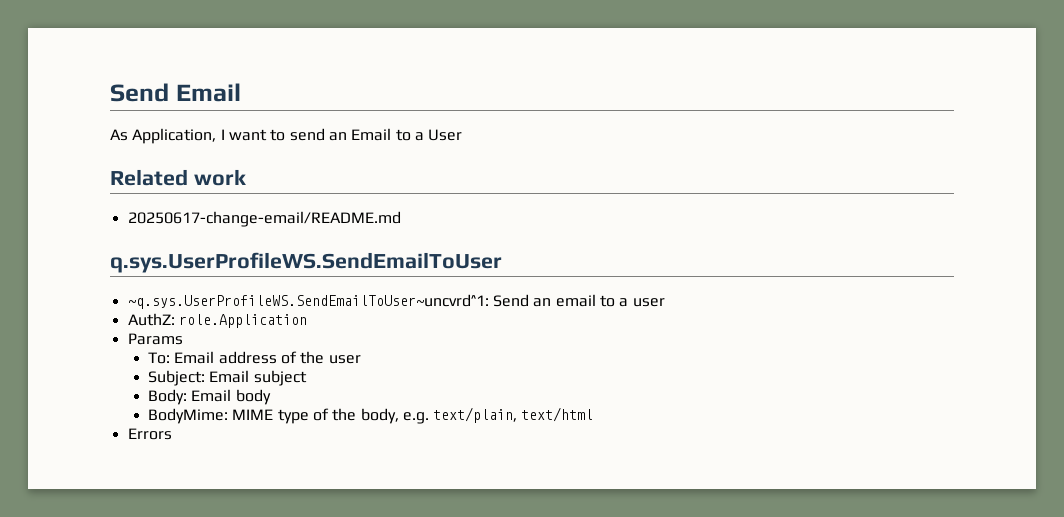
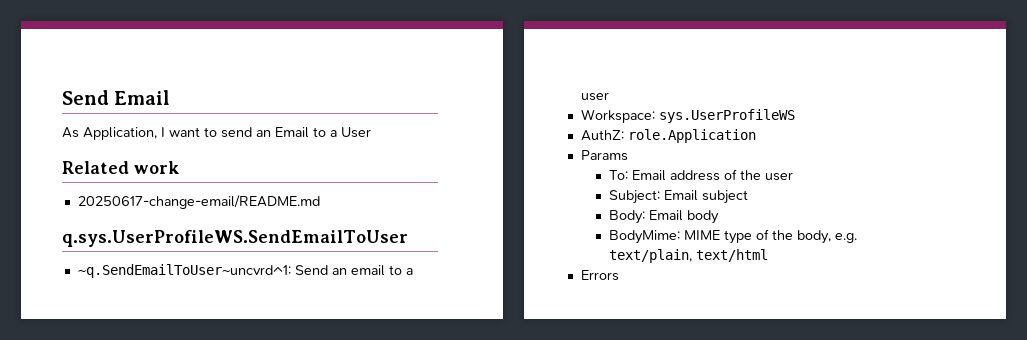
[127,294,489,309] ~q.sys.UserProfileWS.SendEmailToUser~uncvrd^1: -> [77,264,291,278] ~q.SendEmailToUser~uncvrd^1:
(665, 302) none -> [580,109,795,123] // Workspace: sys.UserProfileWS

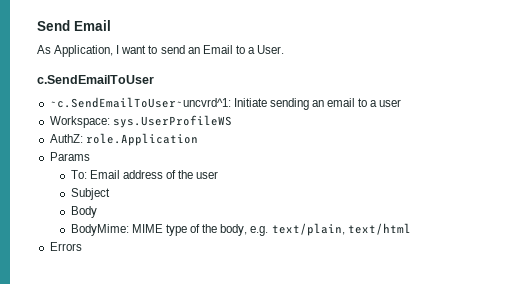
[341,127,371,138] [62,161,179,174] [77,195,320,209] [62,230,408,247] [77,264,328,278] User // Related work // 20250617-change-email/README.md // q.sys.UserProfileWS.SendEmailToUser // ~q.SendEmailToUser~uncvrd^1: Send -> [257,45,285,54] [37,75,154,84] [49,97,309,110] User. // c.SendEmailToUser // ~c.SendEmailToUser~uncvrd^1: Initiate sending
[608,190,748,204] [608,210,719,224] Subject: Email subject // Body: Email body -> [70,188,110,200] [70,206,97,218] Subject // Body

